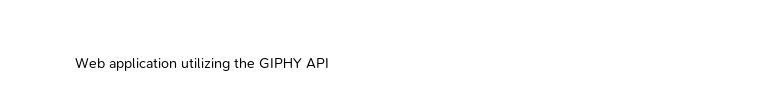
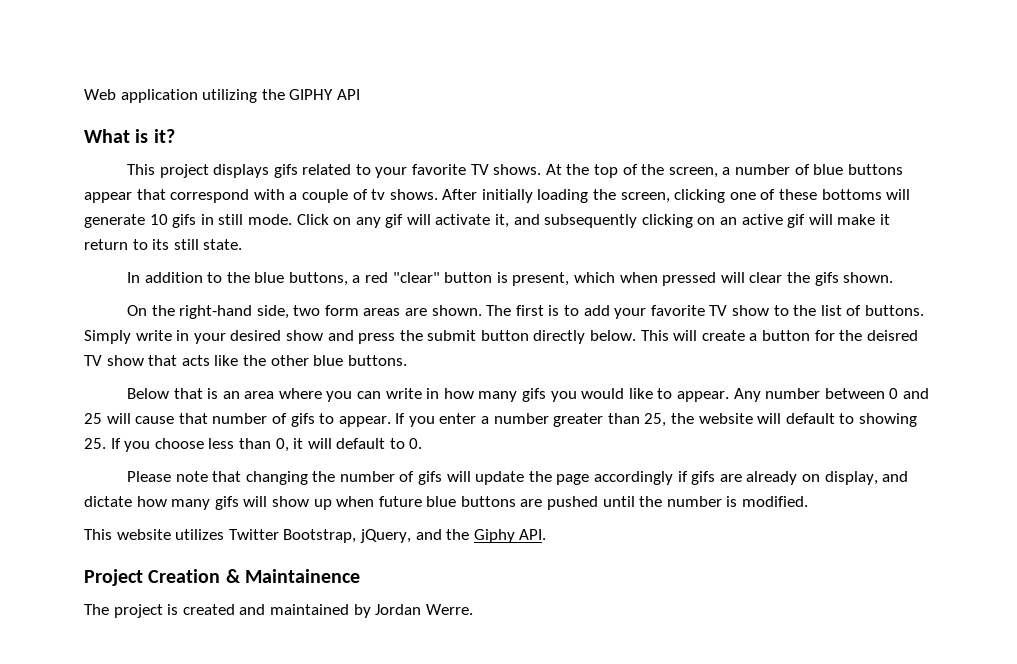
(329, 63) none -> [84,129,175,143] [126,164,903,178] [84,189,911,203] [84,214,890,228] [84,239,243,250] [126,272,894,286] [126,305,924,319] [84,330,918,344] [84,355,407,366] [126,388,929,402] [84,413,917,427] [84,438,423,452] [126,471,909,485] [84,496,809,510] [84,529,547,543] [84,569,360,586] [84,604,473,618] // What is it? // This project displays gifs related to your favorite TV shows. At the top of the screen, a number of blue buttons appear that correspond with a couple of tv shows. After initially loading the screen, clicking one of these bottoms will generate 10 gifs in still mode. Click on any gif will activate it, and subsequently clicking on an active gif will make it return to its still state. // In addition to the blue buttons, a red "clear" button is present, which when pressed will clear the gifs shown. // On the right-hand side, two form areas are shown. The first is to add your favorite TV show to the list of buttons. Simply write in your desired show and press the submit button directly below. This will create a button for the deisred TV show that acts like the other blue buttons. // Below that is an area where you can write in how many gifs you would like to appear. Any number between 0 and 25 will cause that number of gifs to appear. If you enter a number greater than 25, the website will default to showing 25. If you choose less than 0, it will default to 0. // Please note that changing the number of gifs will update the page accordingly if gifs are already on display, and dictate how many gifs will show up when future blue buttons are pushed until the number is modified. // This website utilizes Twitter Bootstrap, jQuery, and the Giphy API. // Project Creation & Maintainence // The project is created and maintained by Jordan Werre.

